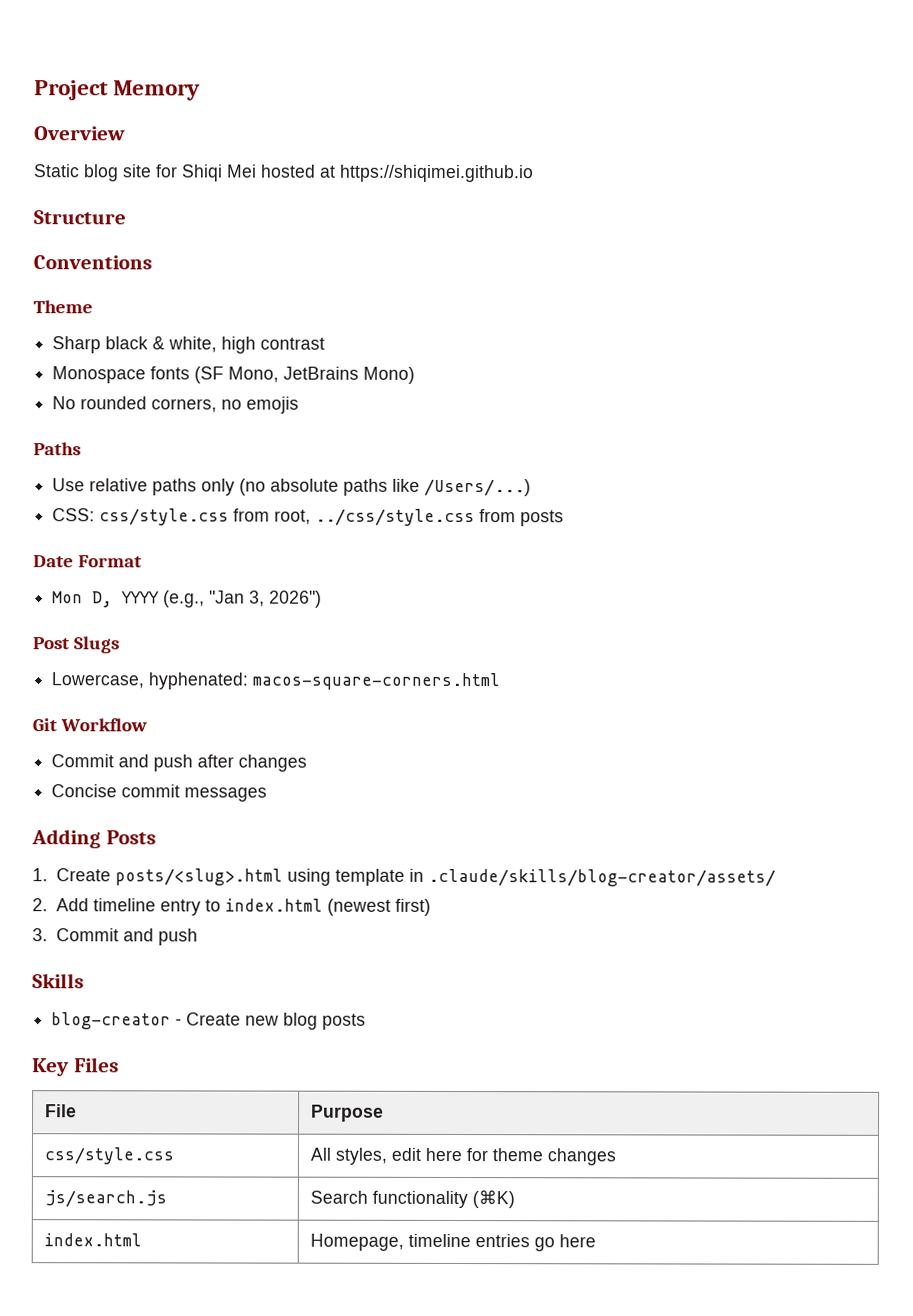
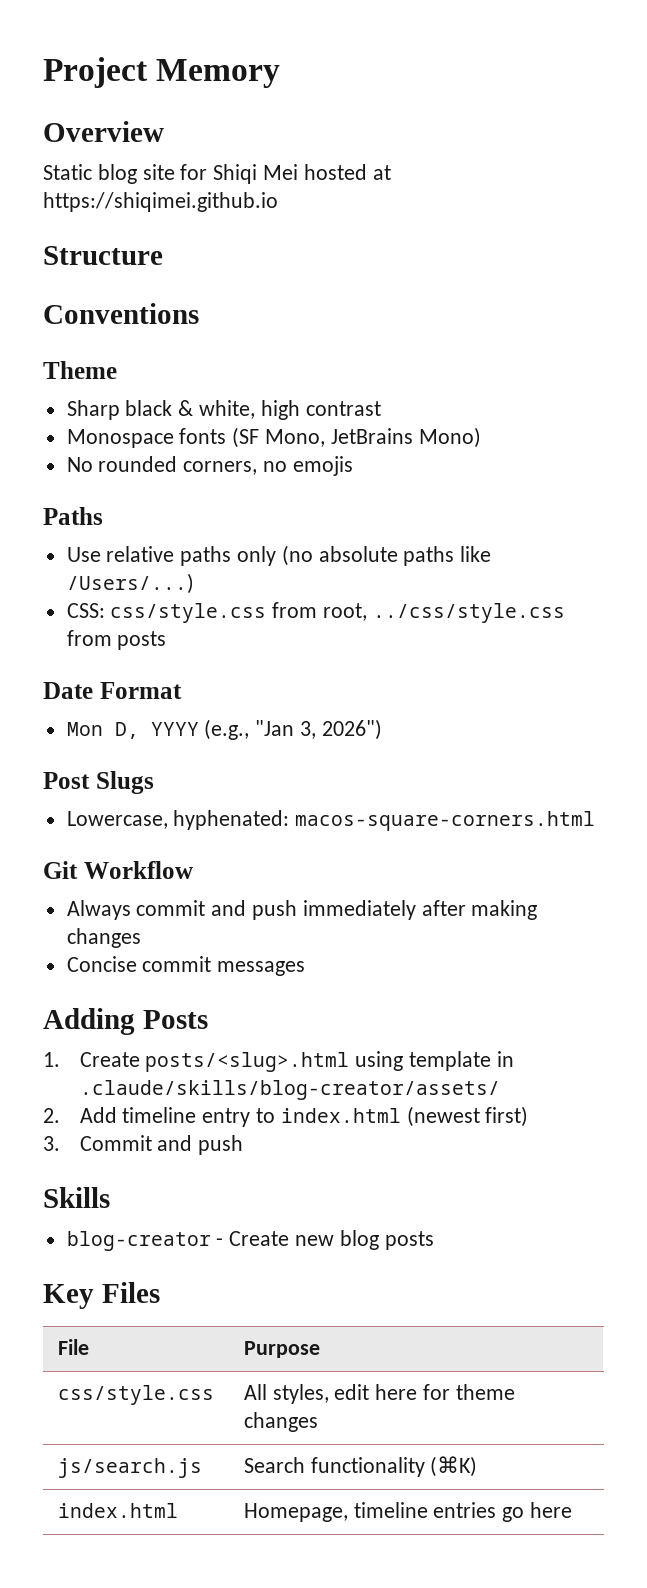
[51,754,235,772] Commit and push after -> [66,900,538,920] Always commit and push immediately after making

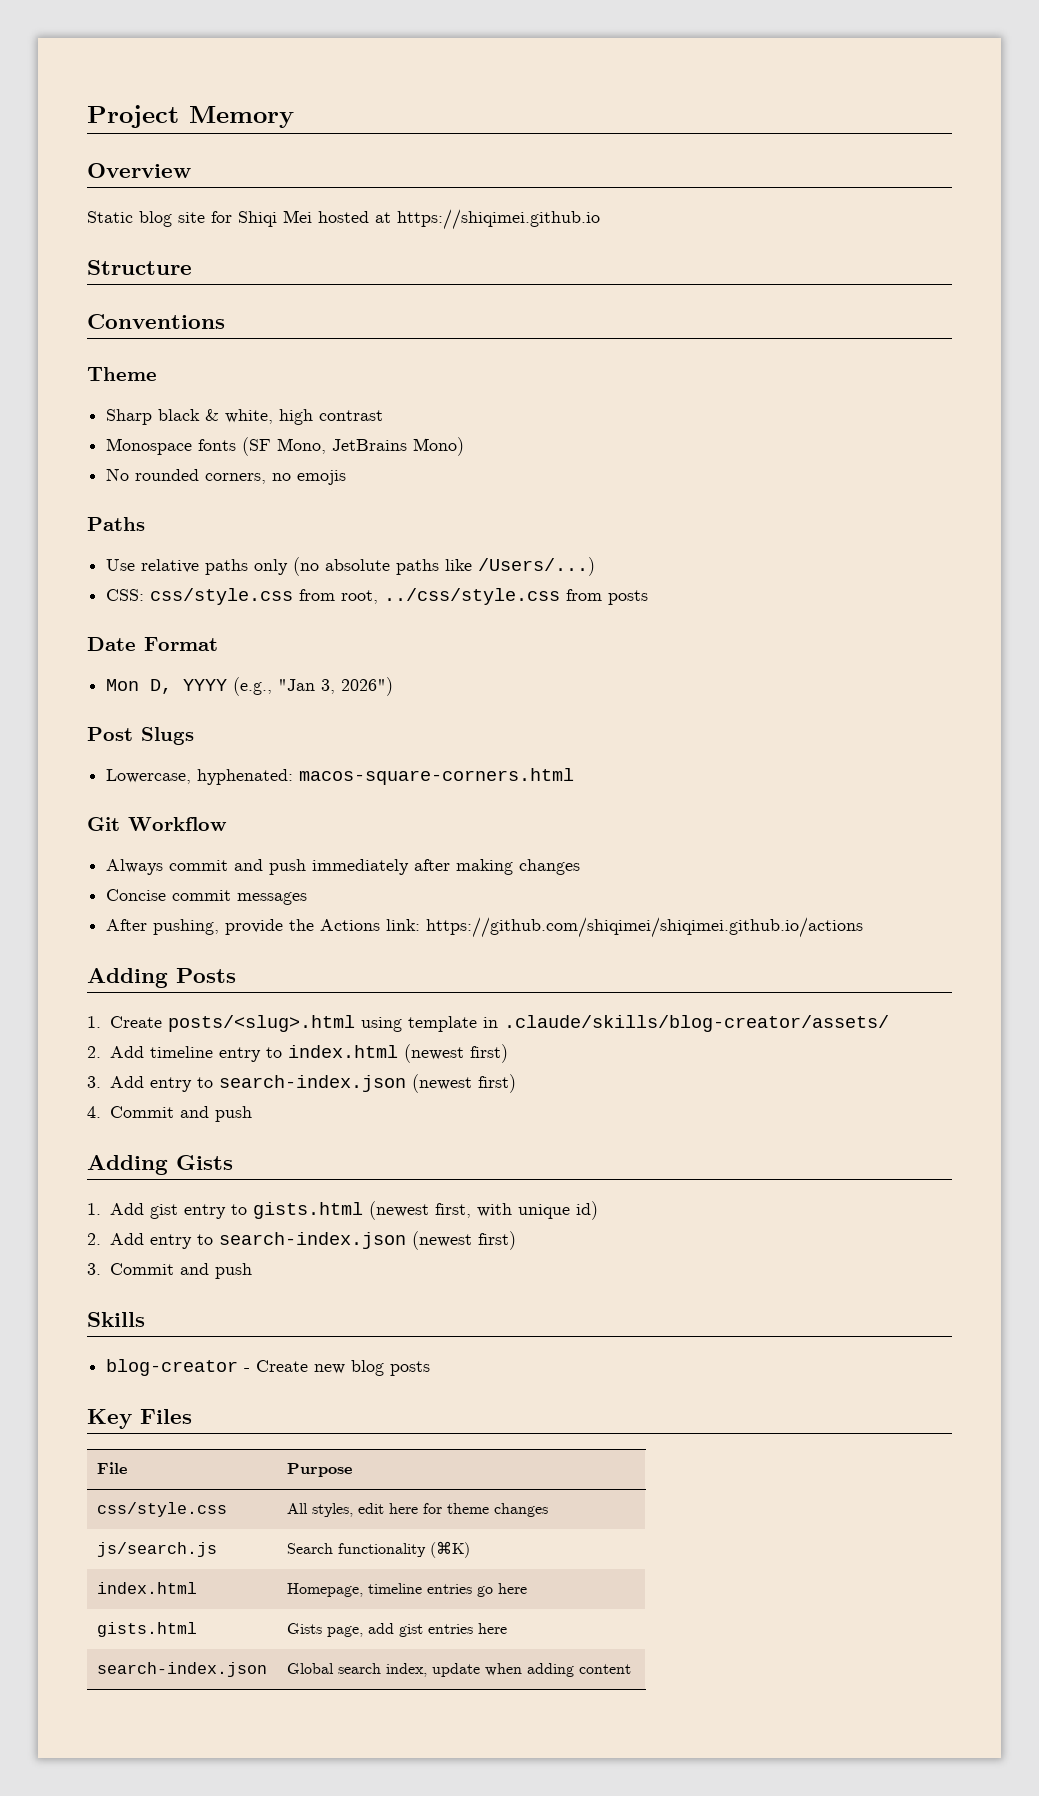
(306, 968) none -> [106,917,864,938] // After pushing, provide the Actions link: https://github.com/shiqimei/shiqimei.github.io/actions
(529, 1116) none -> [87,1074,516,1093] [87,1106,252,1122] [87,1155,233,1175] [87,1201,598,1220] [87,1231,516,1250] // 3. Add entry to search-index.json (newest first) // 4. Commit and push // Adding Gists // 1. Add gist entry to gists.html (newest first, with unique id) // 2. Add entry to search-index.json (newest first)
(573, 1510) none -> [96,1622,197,1637] [286,1623,507,1637] [96,1662,267,1677] [286,1663,631,1677] // gists.html | Gists page, add gist entries here // search-index.json | Global search index, update when adding content

